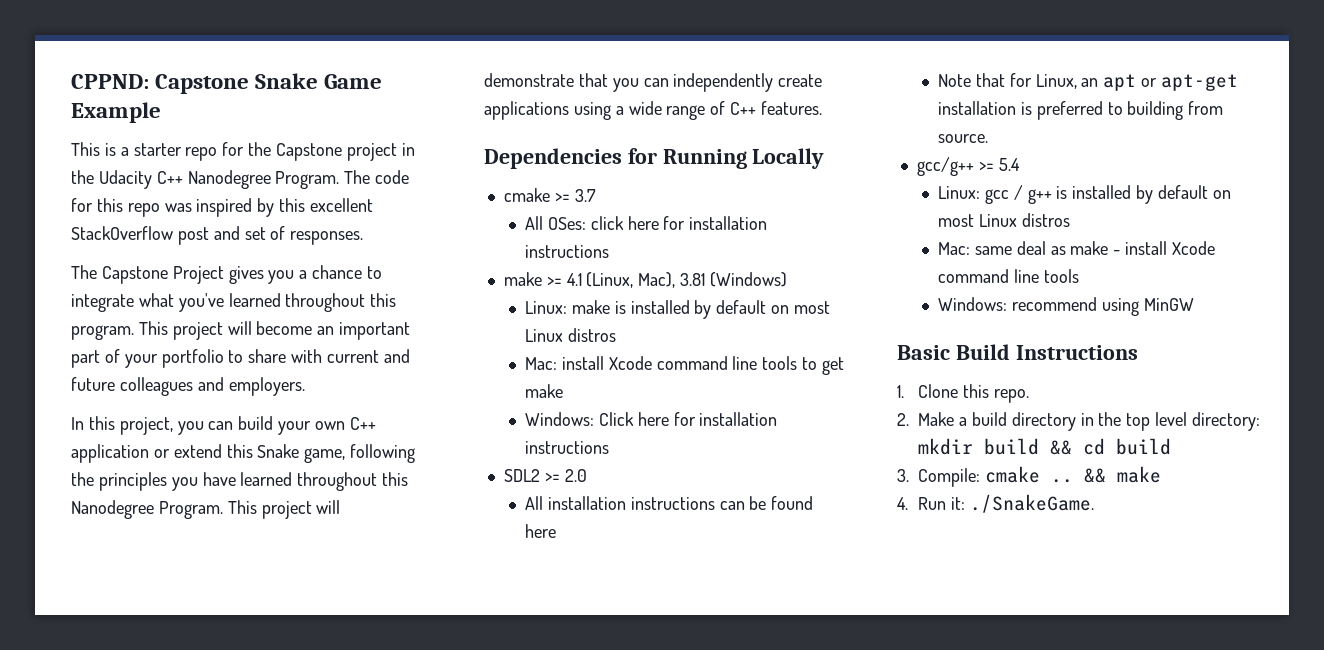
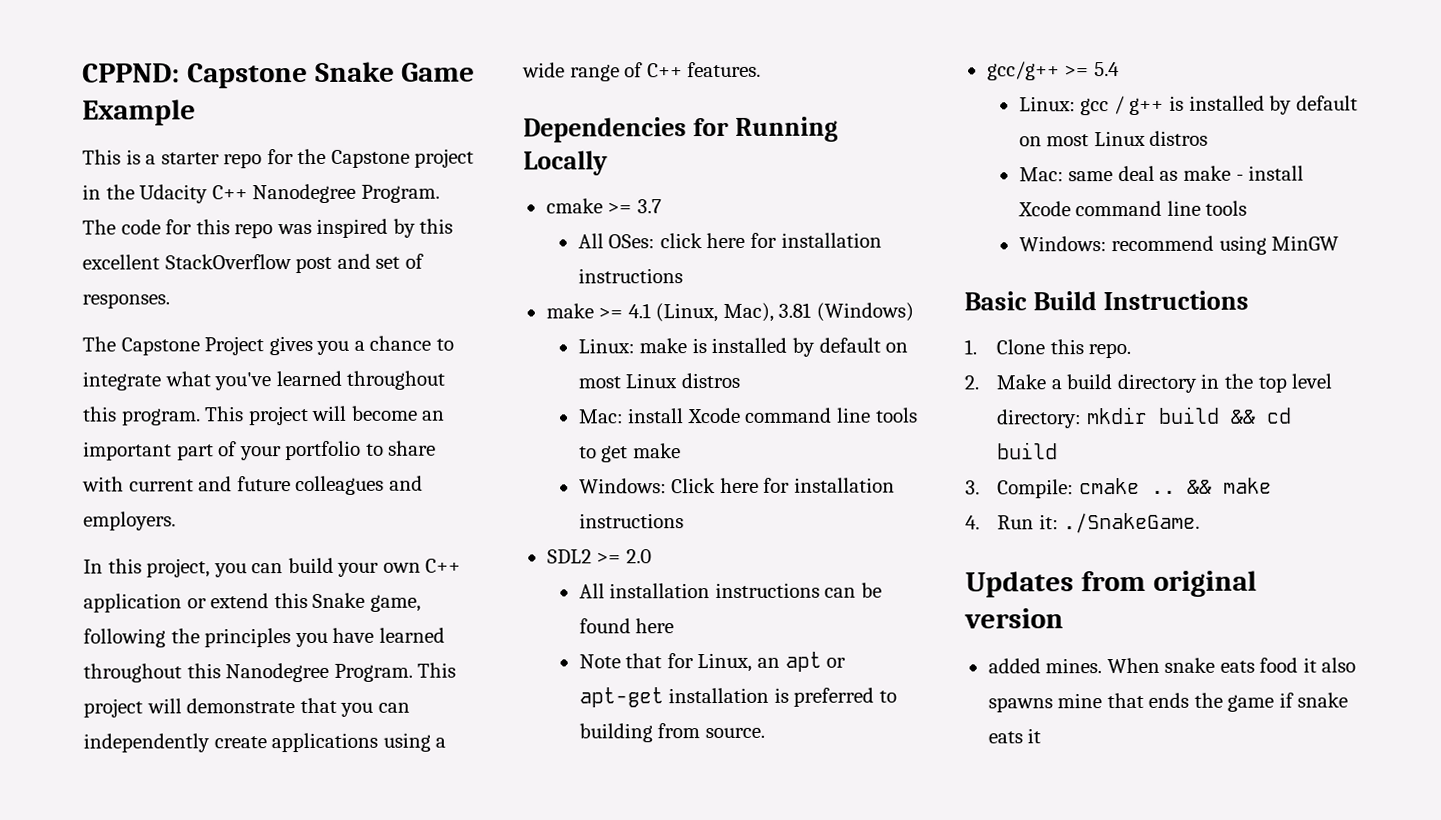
(1094, 503) none -> [965,570,1257,598] [964,608,1064,629] [987,657,1357,674] [987,692,1349,713] [987,728,1042,744] // Updates from original version // added mines. When snake eats food it also spawns mine that ends the game if snake eats it

